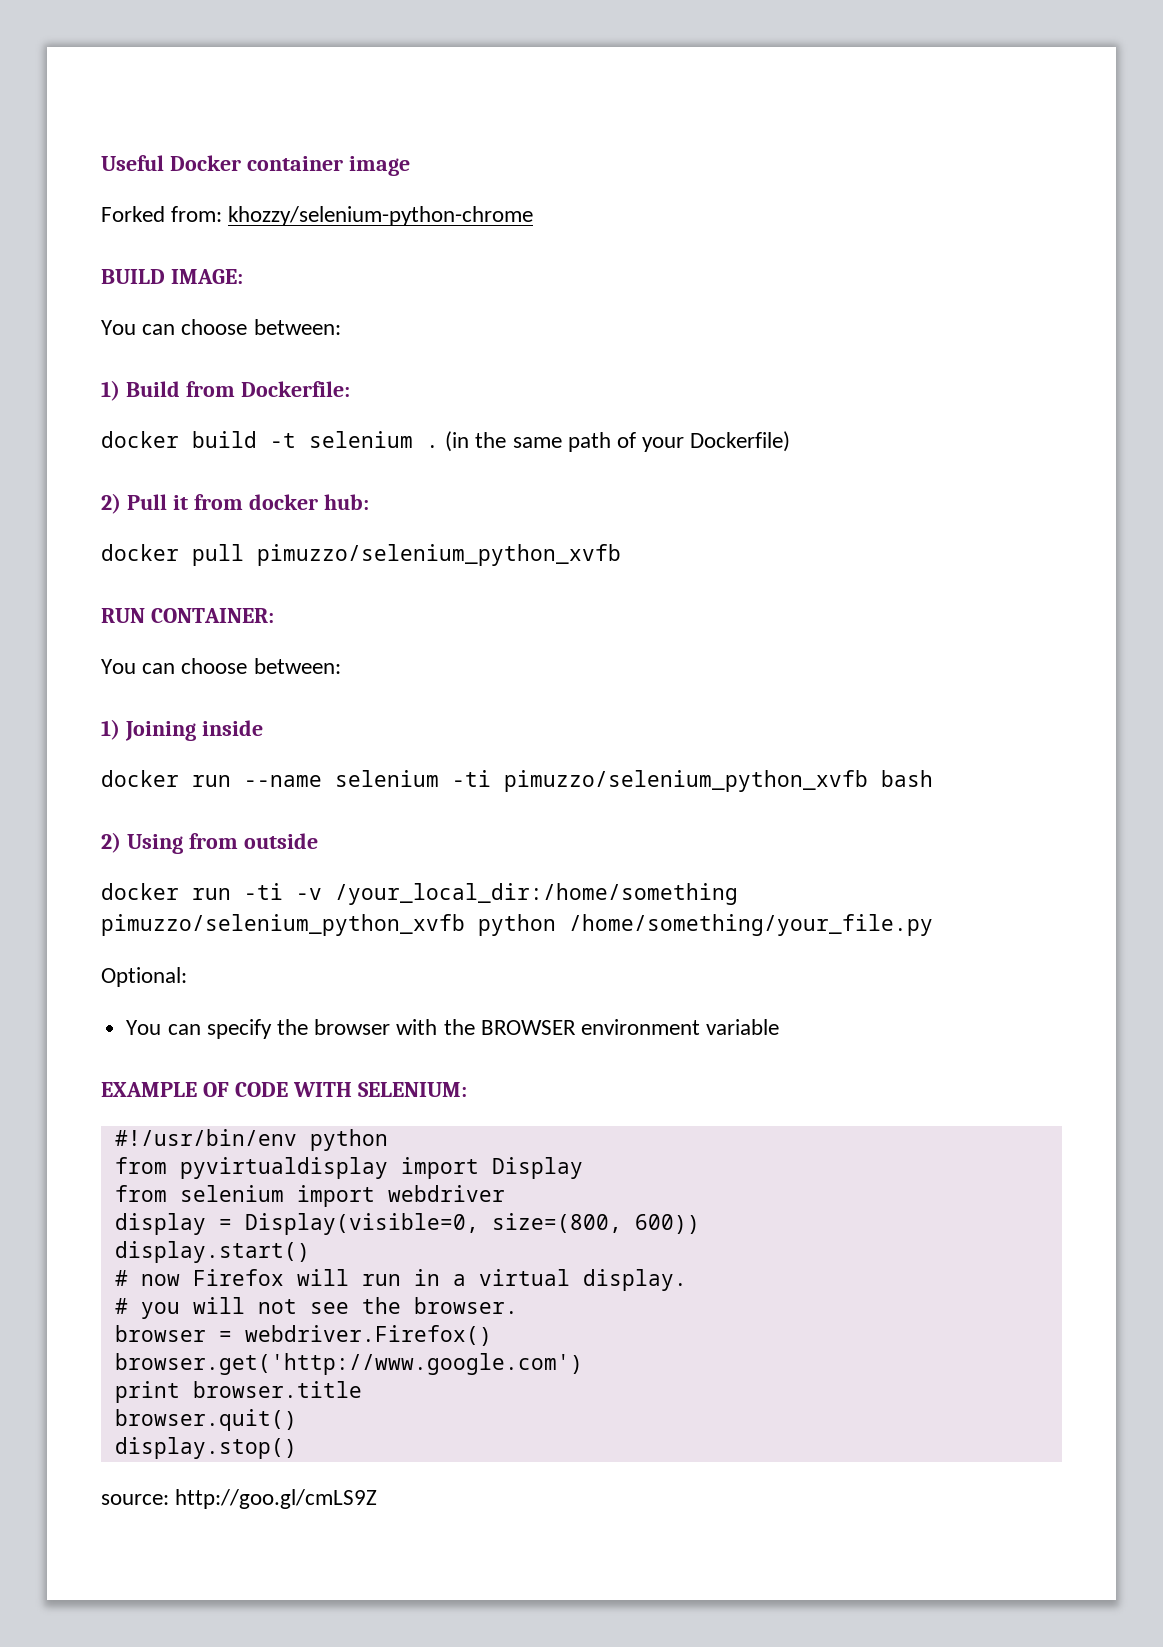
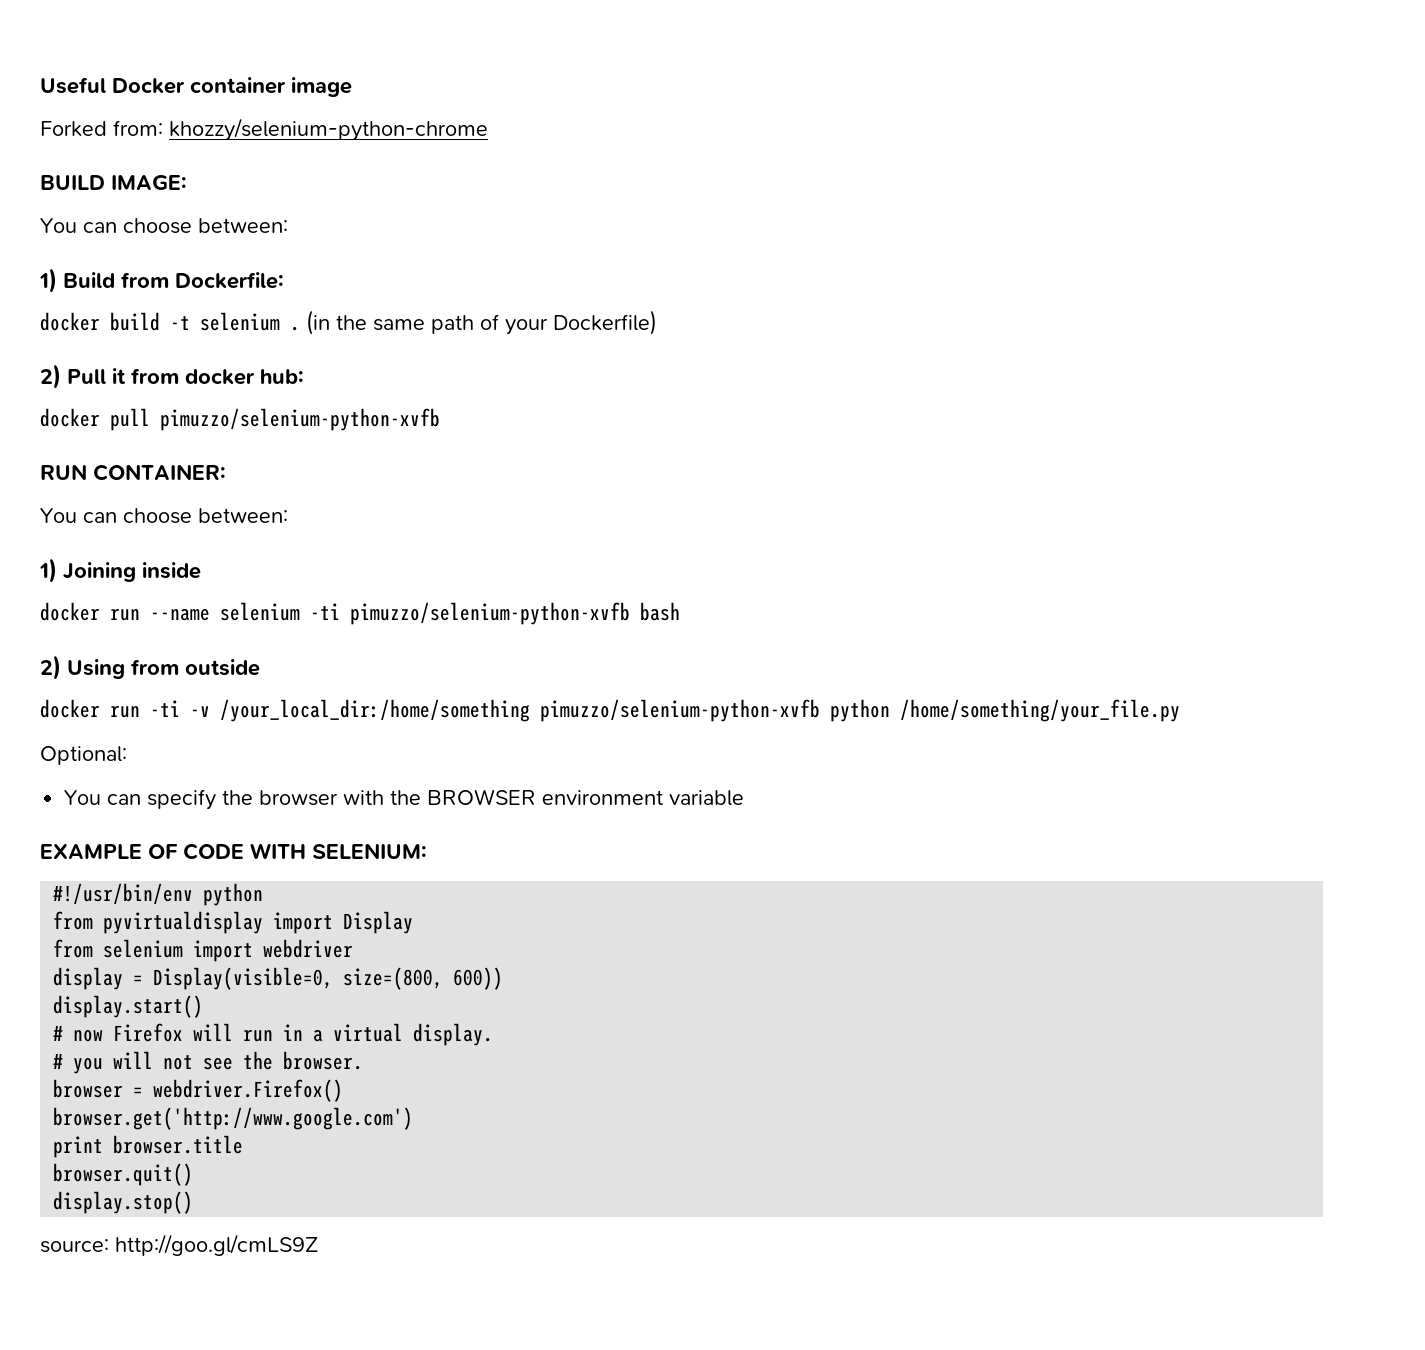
[257,544,621,566] pimuzzo/selenium_python_xvfb -> [160,408,440,431] pimuzzo/selenium-python-xvfb
[504,770,868,792] pimuzzo/selenium_python_xvfb -> [350,602,630,625] pimuzzo/selenium-python-xvfb
[101,914,465,936] pimuzzo/selenium_python_xvfb -> [540,699,820,722] pimuzzo/selenium-python-xvfb

